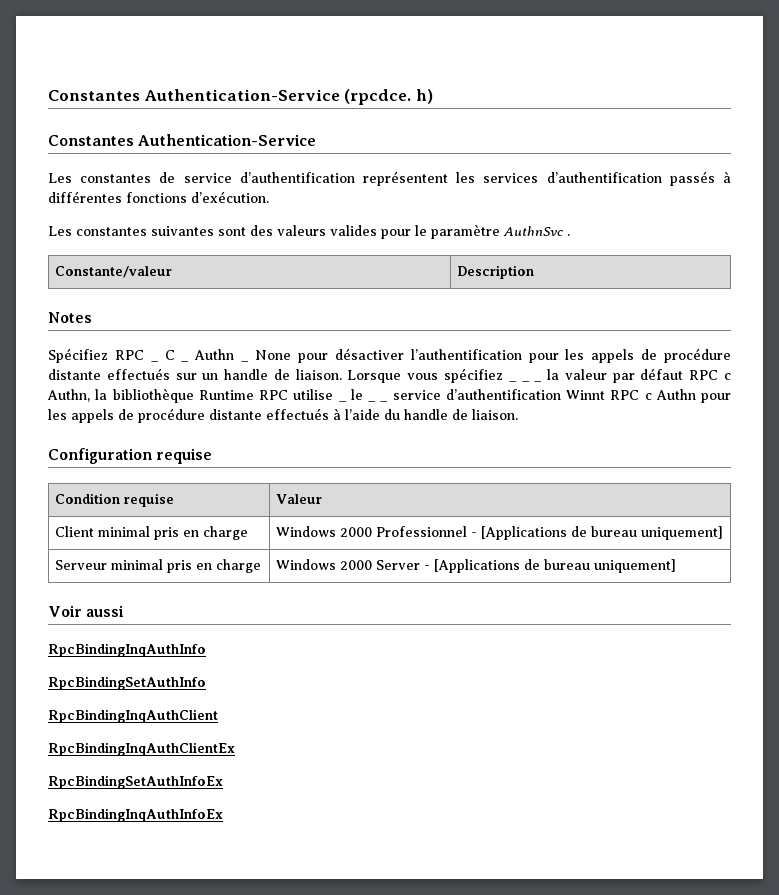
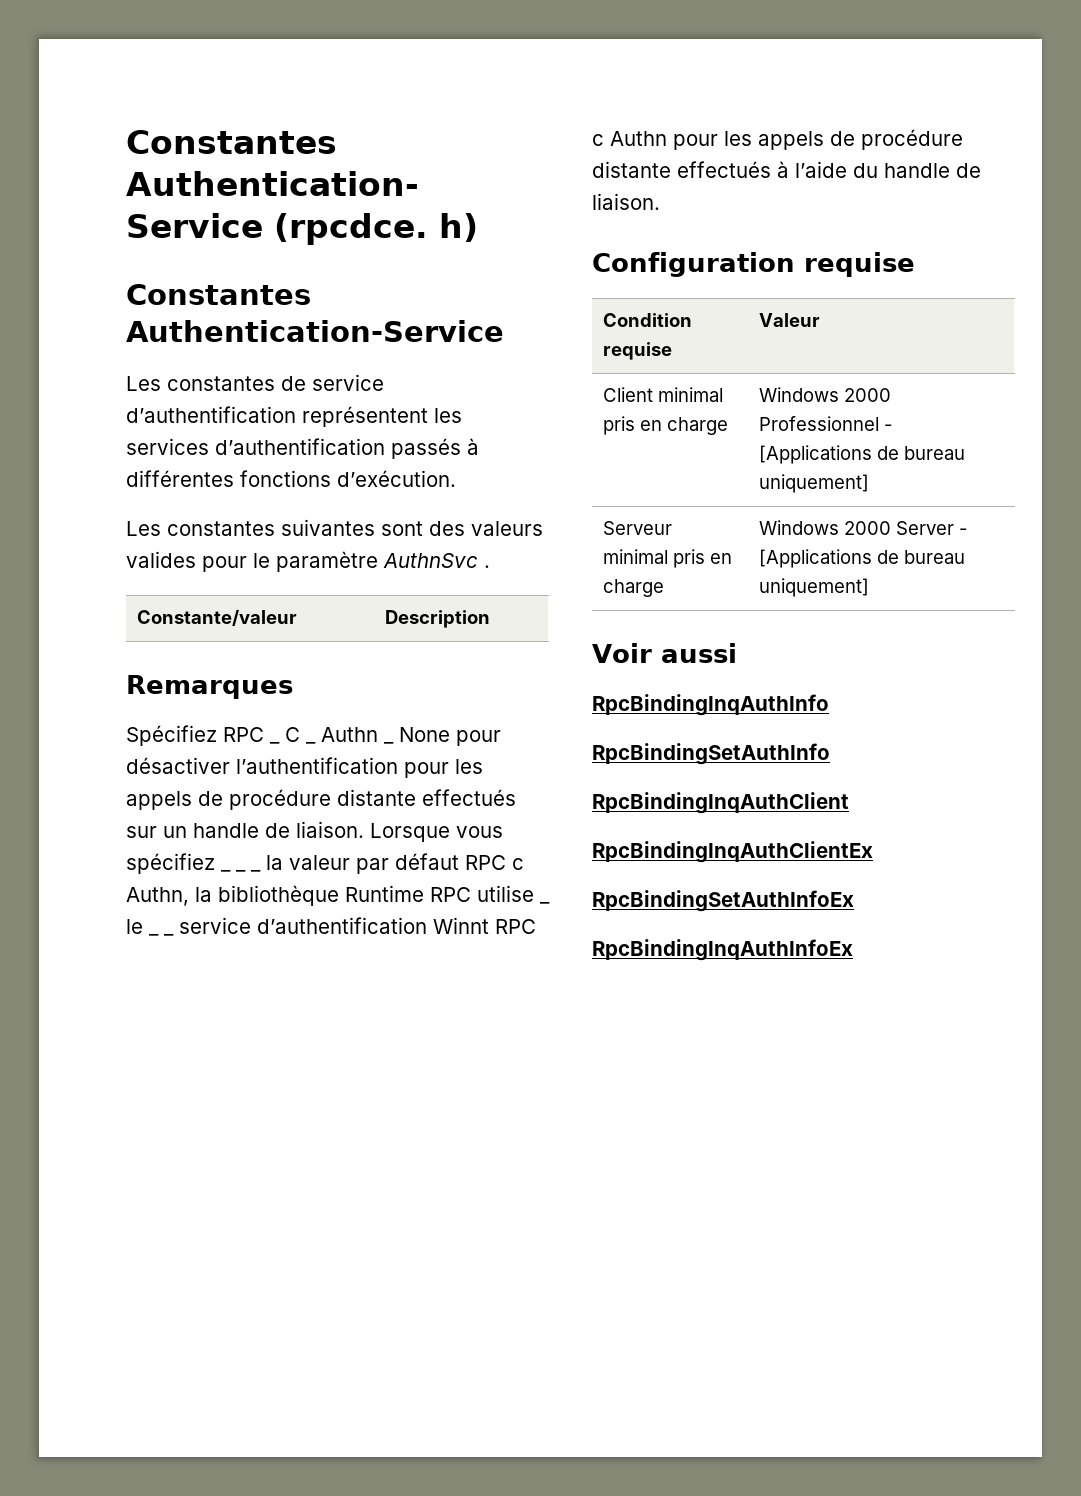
[48,312,92,323] Notes -> [126,675,293,699] Remarques

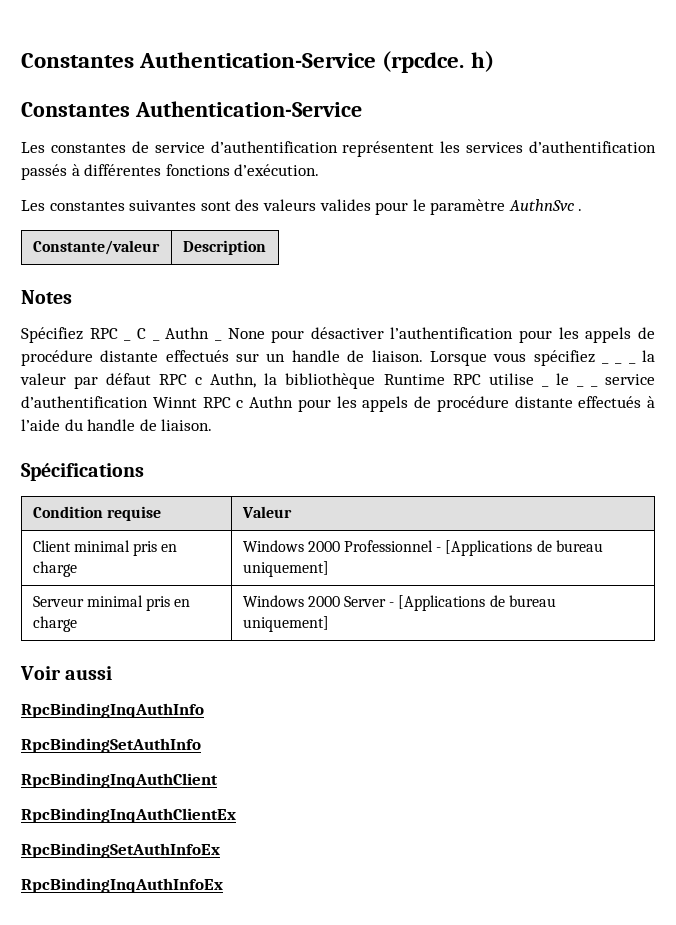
[126,675,293,699] Remarques -> [21,290,72,304] Notes
[592,252,915,277] Configuration requise -> [21,463,144,481] Spécifications

